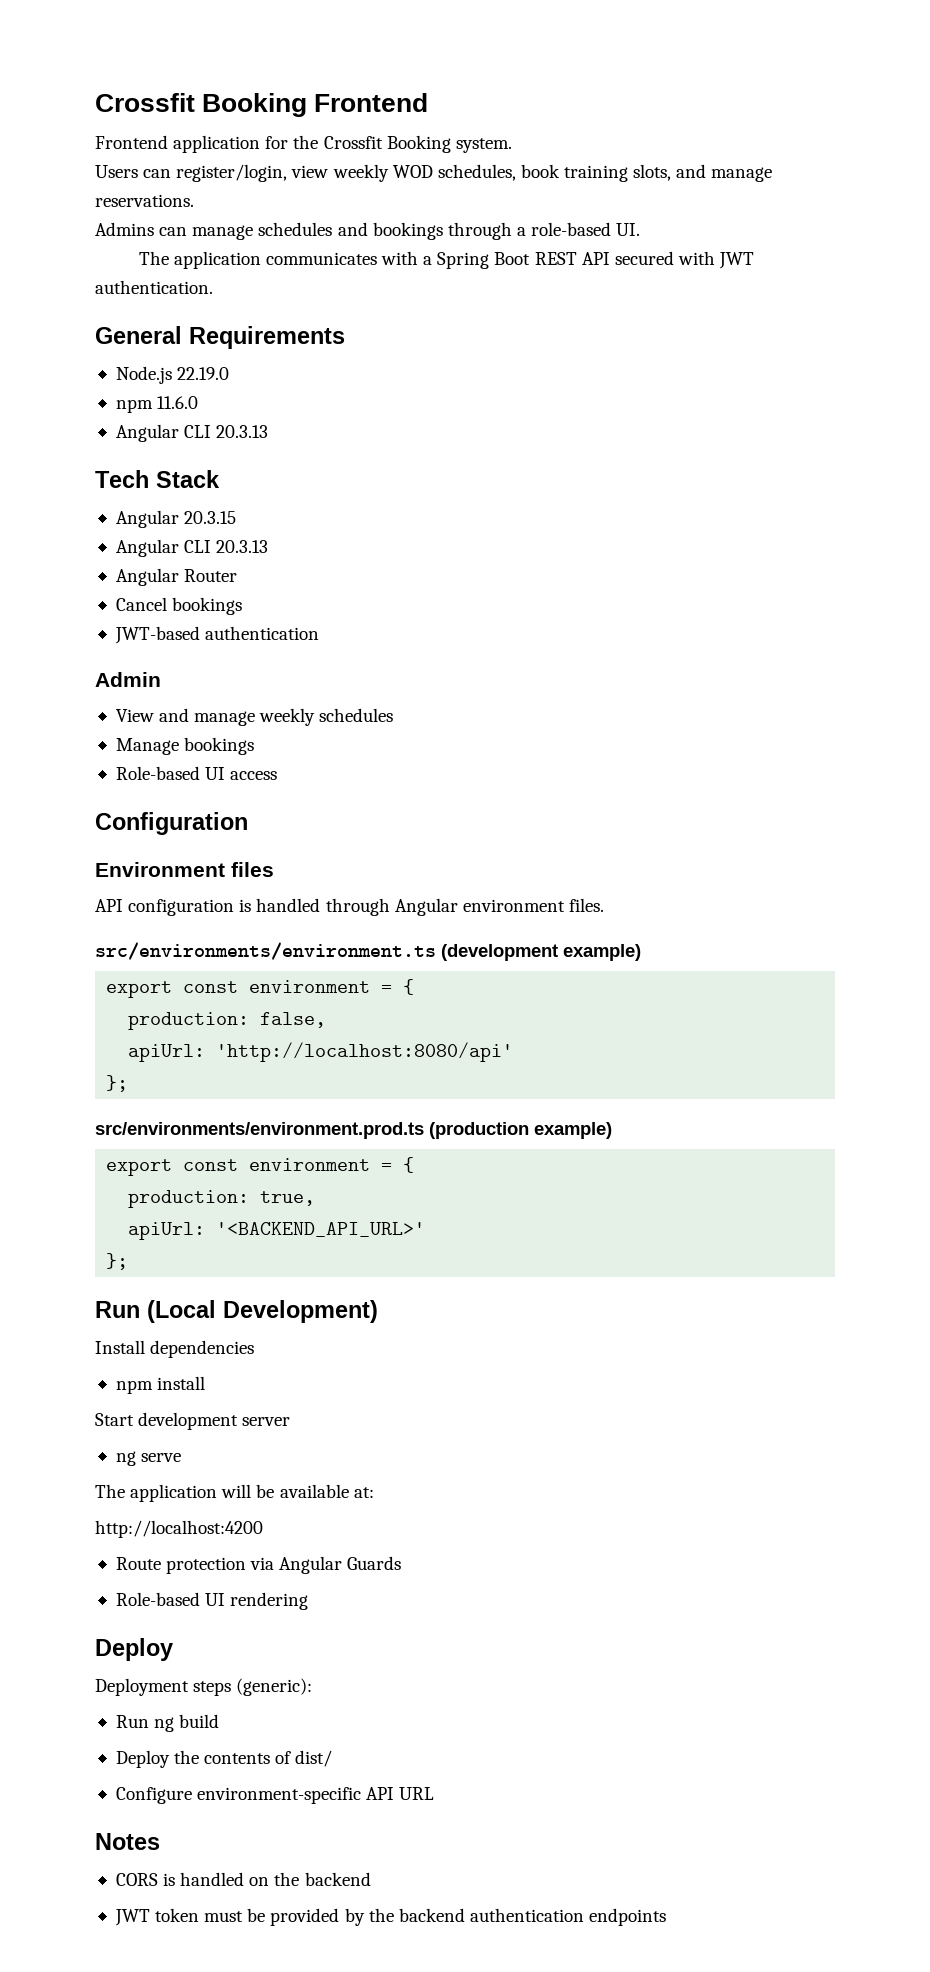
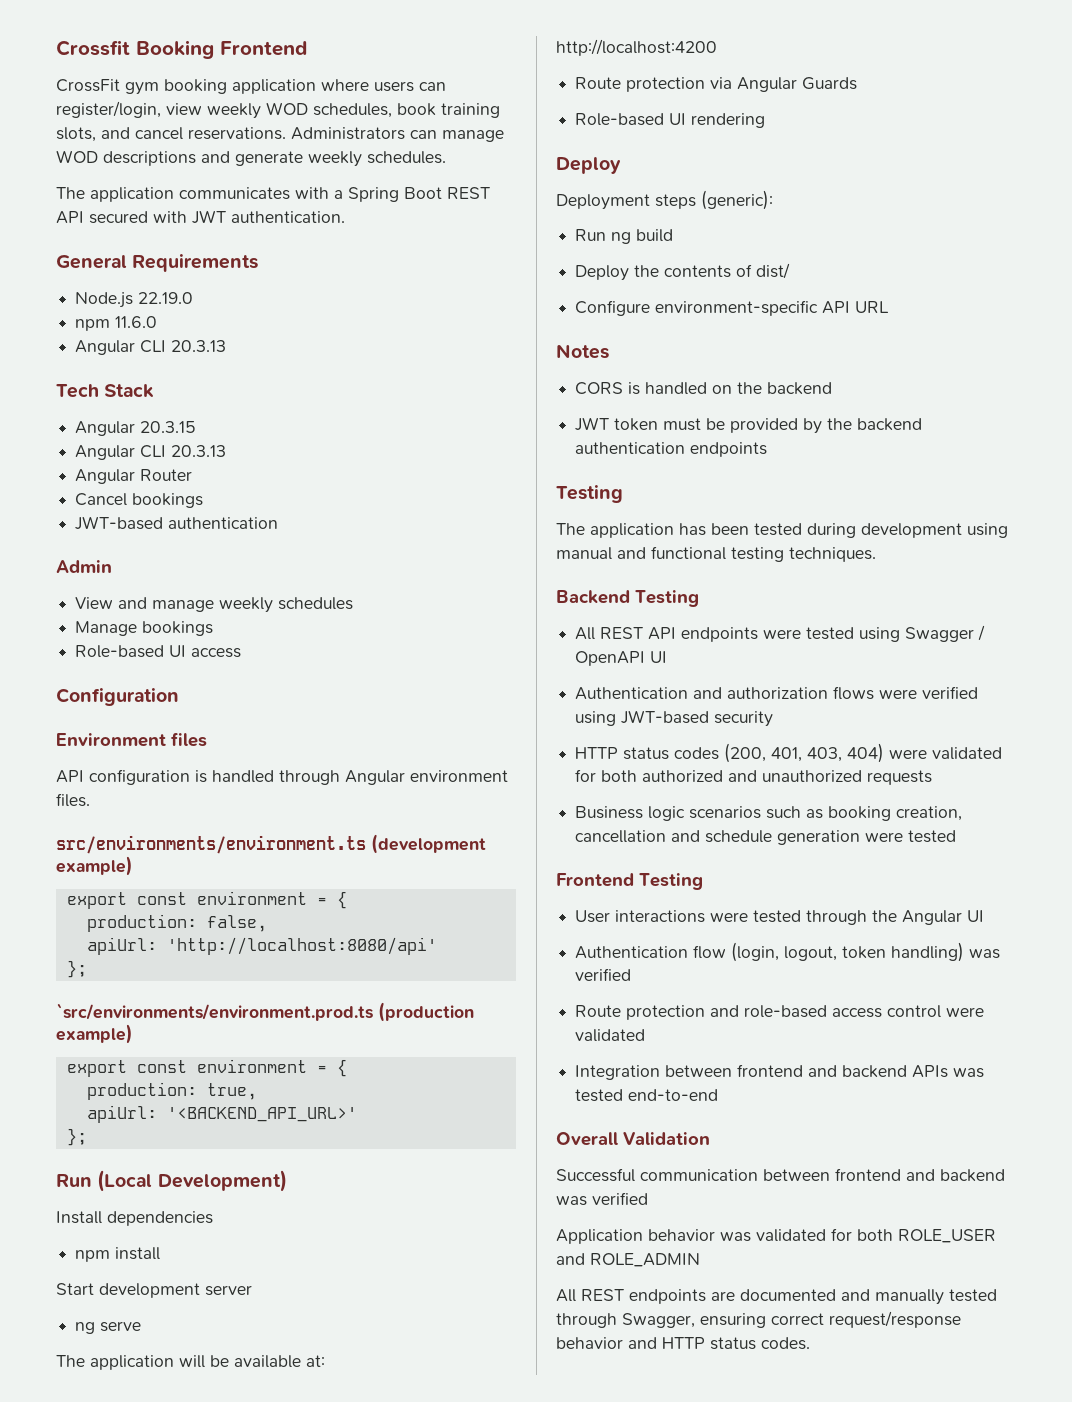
[95,135,512,153] [95,165,138,178] Frontend application for the Crossfit Booking system. // Users -> [56,79,414,95] CrossFit gym booking application where users
[711,167,773,182] manage -> [135,127,183,140] cancel
[95,222,154,236] // Admins -> [291,127,405,140] Administrators
[258,222,641,240] schedules and bookings through a role-based UI. -> [56,150,446,167] WOD descriptions and generate weekly schedules.
[95,1122,424,1139] src/environments/environment.prod.ts -> [56,1003,373,1021] `src/environments/environment.prod.ts
(667, 1917) none -> [556,485,623,503] [556,523,1008,538] [556,546,876,562] [556,590,699,607] [575,625,986,642] [575,651,668,666] [575,686,979,700] [575,710,774,727] [575,743,1003,763] [575,769,933,785] [575,806,963,821] [575,830,957,845] [556,873,703,890] [575,910,985,925] [575,942,1001,962] [575,968,632,981] [575,1005,985,1020] [575,1029,646,1042] [575,1064,985,1080] [575,1089,719,1102] [556,1132,710,1146] [556,1168,1005,1182] [556,1192,648,1206] [556,1228,996,1244] [556,1253,700,1267] [556,1289,997,1305] [556,1311,961,1328] [556,1337,810,1350] // Testing // The application has been tested during development using manual and functional testing techniques. // Backend Testing // All REST API endpoints were tested using Swagger / OpenAPI UI // Authentication and authorization flows were verified using JWT-based security // HTTP status codes (200, 401, 403, 404) were validated for both authorized and unauthorized requests // Business logic scenarios such as booking creation, cancellation and schedule generation were tested // Frontend Testing // User interactions were tested through the Angular UI // Authentication flow (login, logout, token handling) was verified // Route protection and role-based access control were validated // Integration between frontend and backend APIs was tested end-to-end // Overall Validation // Successful communication between frontend and backend was verified // Application behavior was validated for both ROLE_USER and ROLE_ADMIN // All REST endpoints are documented and manually tested through Swagger, ensuring correct request/response behavior and HTTP status codes.

